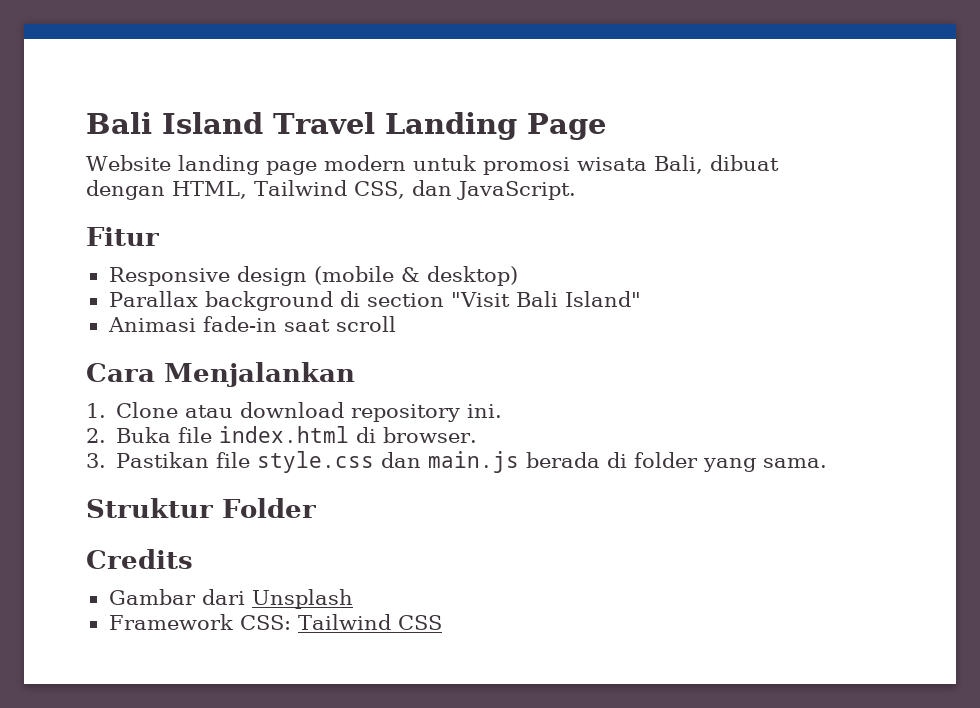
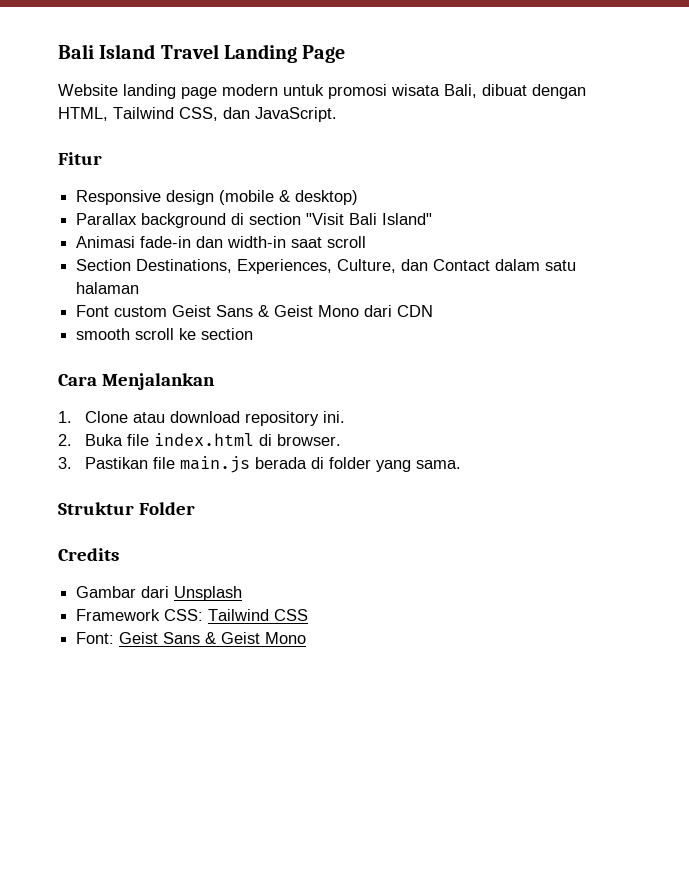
(277, 324) none -> [196,236,287,248] dan width-in
(396, 324) none -> [76,259,577,274] [76,282,140,294] [76,305,434,317] [76,328,254,340] // Section Destinations, Experiences, Culture, dan Contact dalam satu halaman // Font custom Geist Sans & Geist Mono dari CDN // smooth scroll ke section
[257,451,422,473] style.css dan -> (175, 463) none
(442, 622) none -> [76,632,307,644] // Font: Geist Sans & Geist Mono

